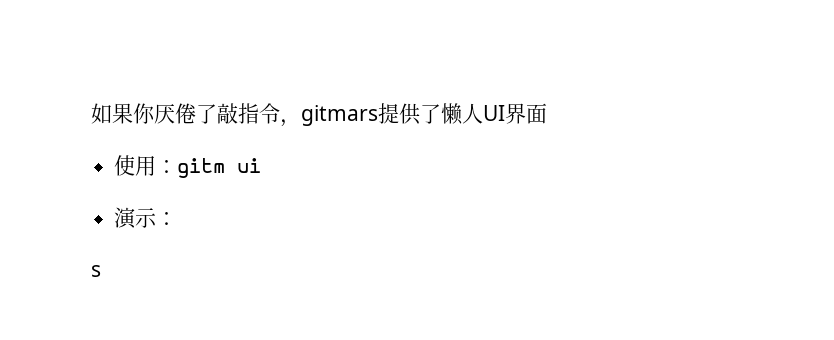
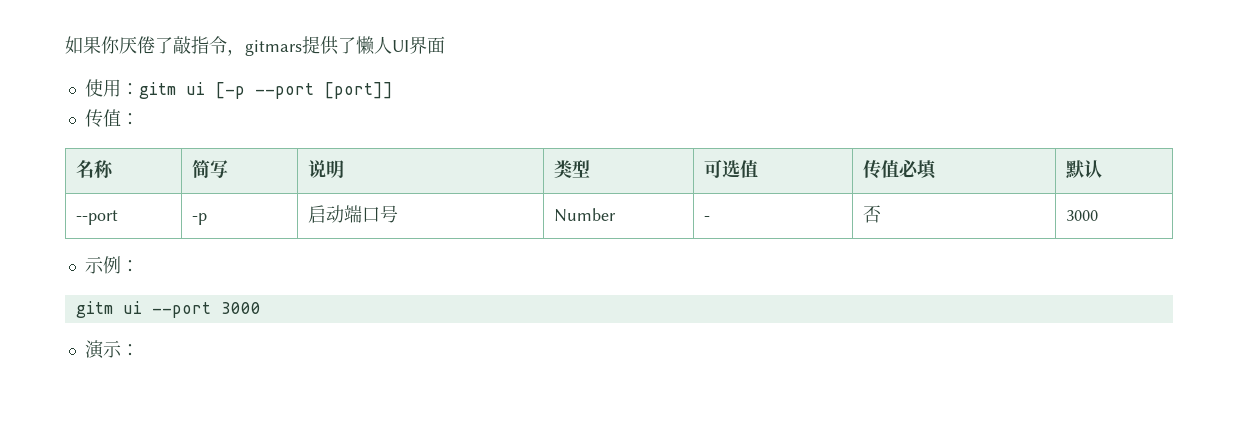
(262, 165) none -> [214,82,393,99] [84,109,139,128] [76,160,115,178] [192,160,229,178] [308,160,345,178] [554,160,591,178] [704,159,759,178] [863,160,939,180] [1066,160,1103,179] [76,210,119,225] [192,213,208,225] [308,205,399,223] [554,208,617,222] [704,216,711,221] [863,205,882,223] [1066,210,1099,221] [84,256,139,274] [75,301,261,318] [-p --port [port]] // 传值： // 名称 | 简写 | 说明 | 类型 | 可选值 | 传值必填 | 默认 // --port | -p | 启动端口号 | Number | - | 否 | 3000 // 示例： // gitm ui --port 3000
[91,265,101,277] // s -> (139, 350) none

